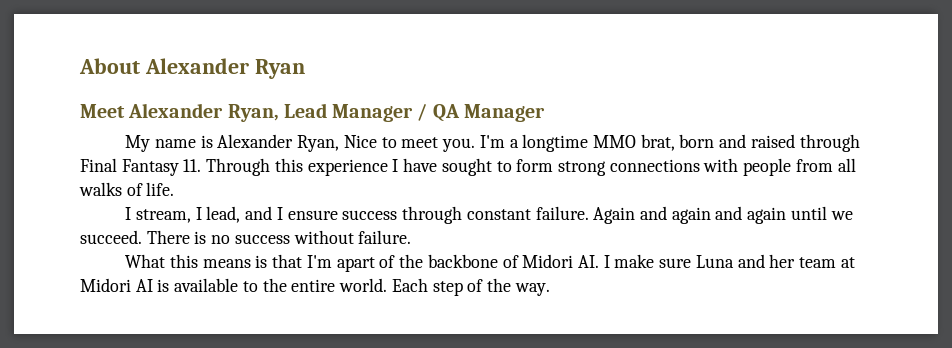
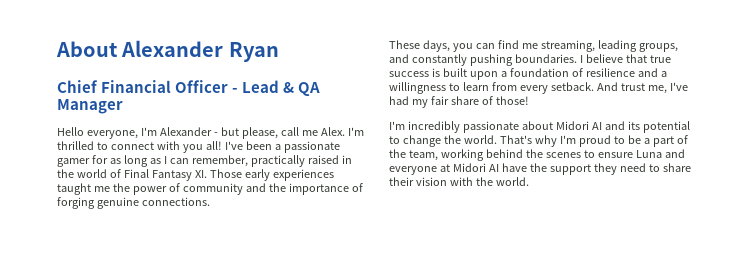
[80,103,545,122] [125,134,860,152] [80,158,856,176] [79,182,175,196] [125,206,853,224] [80,230,412,244] [125,254,855,272] [80,278,550,296] Meet Alexander Ryan, Lead Manager / QA Manager // My name is Alexander Ryan, Nice to meet you. I'm a longtime MMO brat, born and raised through Final Fantasy 11. Through this experience I have sought to form strong connections with people from all walks of life. // I stream, I lead, and I ensure success through constant failure. Again and again and again until we succeed. There is no success without failure. // What this means is that I'm apart of the backbone of Midori AI. I make sure Luna and her team at Midori AI is available to the entire world. Each step of the way. -> [57,80,321,96] [57,99,123,114] [57,127,364,139] [57,141,340,153] [57,155,352,167] [57,169,334,181] [57,183,363,195] [57,197,210,209] [389,40,678,52] [389,54,671,66] [389,68,667,80] [389,82,688,94] [389,96,529,108] [389,121,690,133] [389,135,688,147] [389,149,685,161] [389,163,691,175] [389,177,529,186] Chief Financial Officer - Lead & QA Manager // Hello everyone, I'm Alexander - but please, call me Alex. I'm thrilled to connect with you all! I've been a passionate gamer for as long as I can remember, practically raised in the world of Final Fantasy XI. Those early experiences taught me the power of community and the importance of forging genuine connections. // These days, you can find me streaming, leading groups, and constantly pushing boundaries. I believe that true success is built upon a foundation of resilience and a willingness to learn from every setback. And trust me, I've had my fair share of those! // I'm incredibly passionate about Midori AI and its potential to change the world. That's why I'm proud to be a part of the team, working behind the scenes to ensure Luna and everyone at Midori AI have the support they need to share their vision with the world.

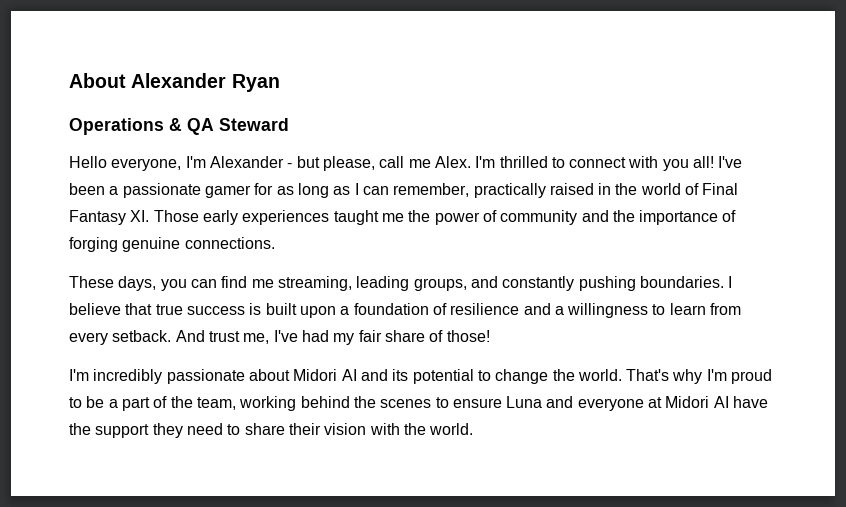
[57,80,280,93] Chief Financial Officer - Lead -> [69,118,164,135] Operations
[57,99,123,114] Manager -> [219,118,289,131] Steward

